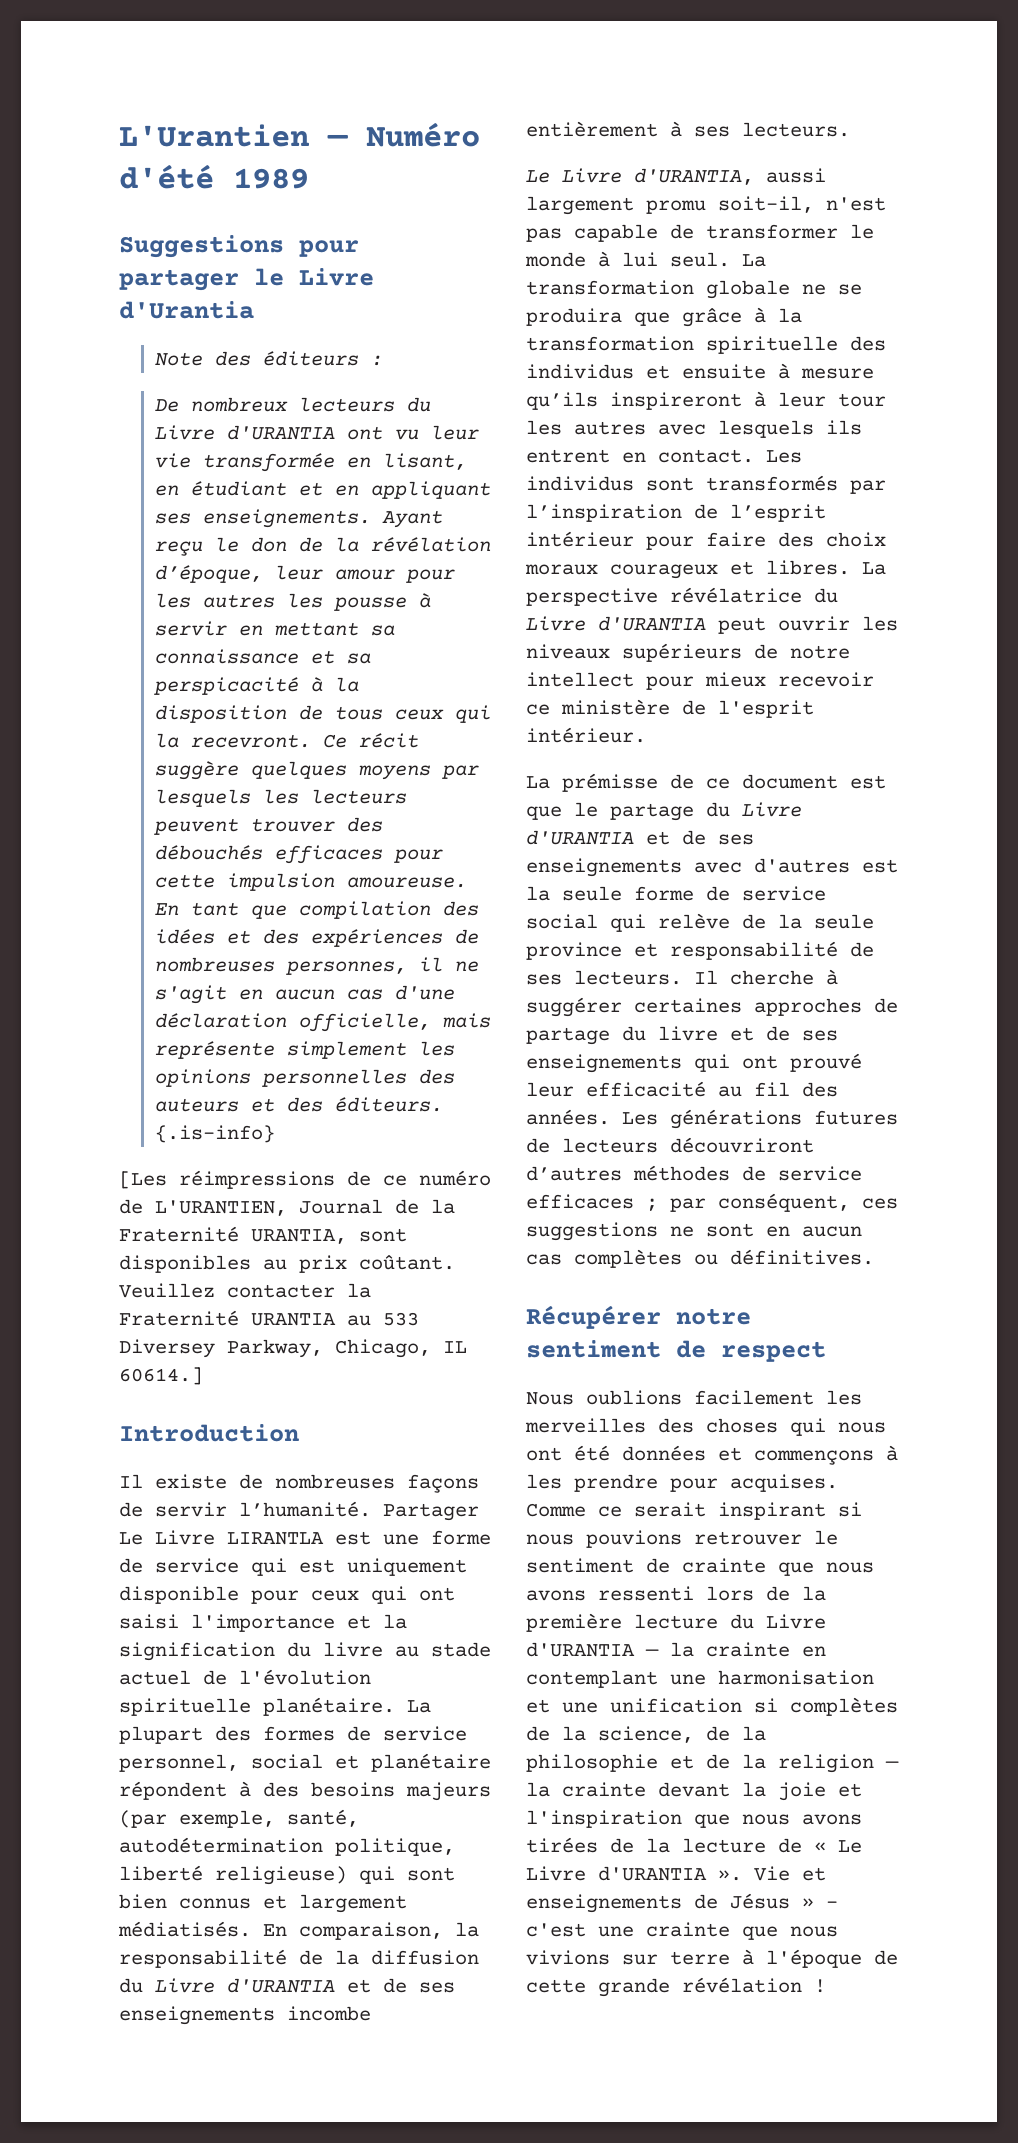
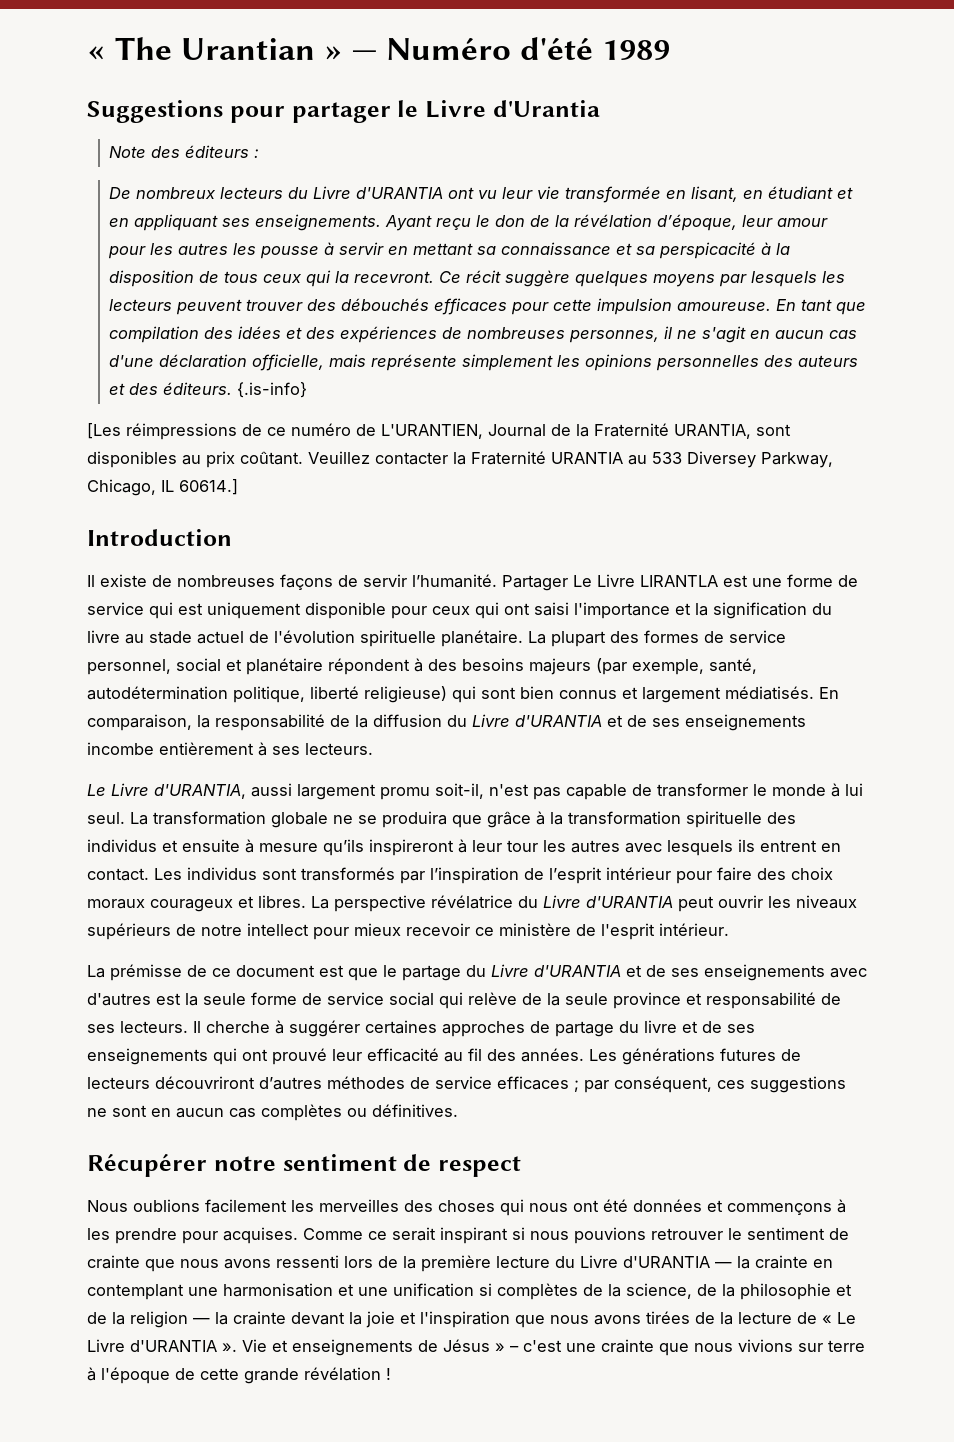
[119,124,310,147] L'Urantien -> [87,37,344,60] « The Urantian »

